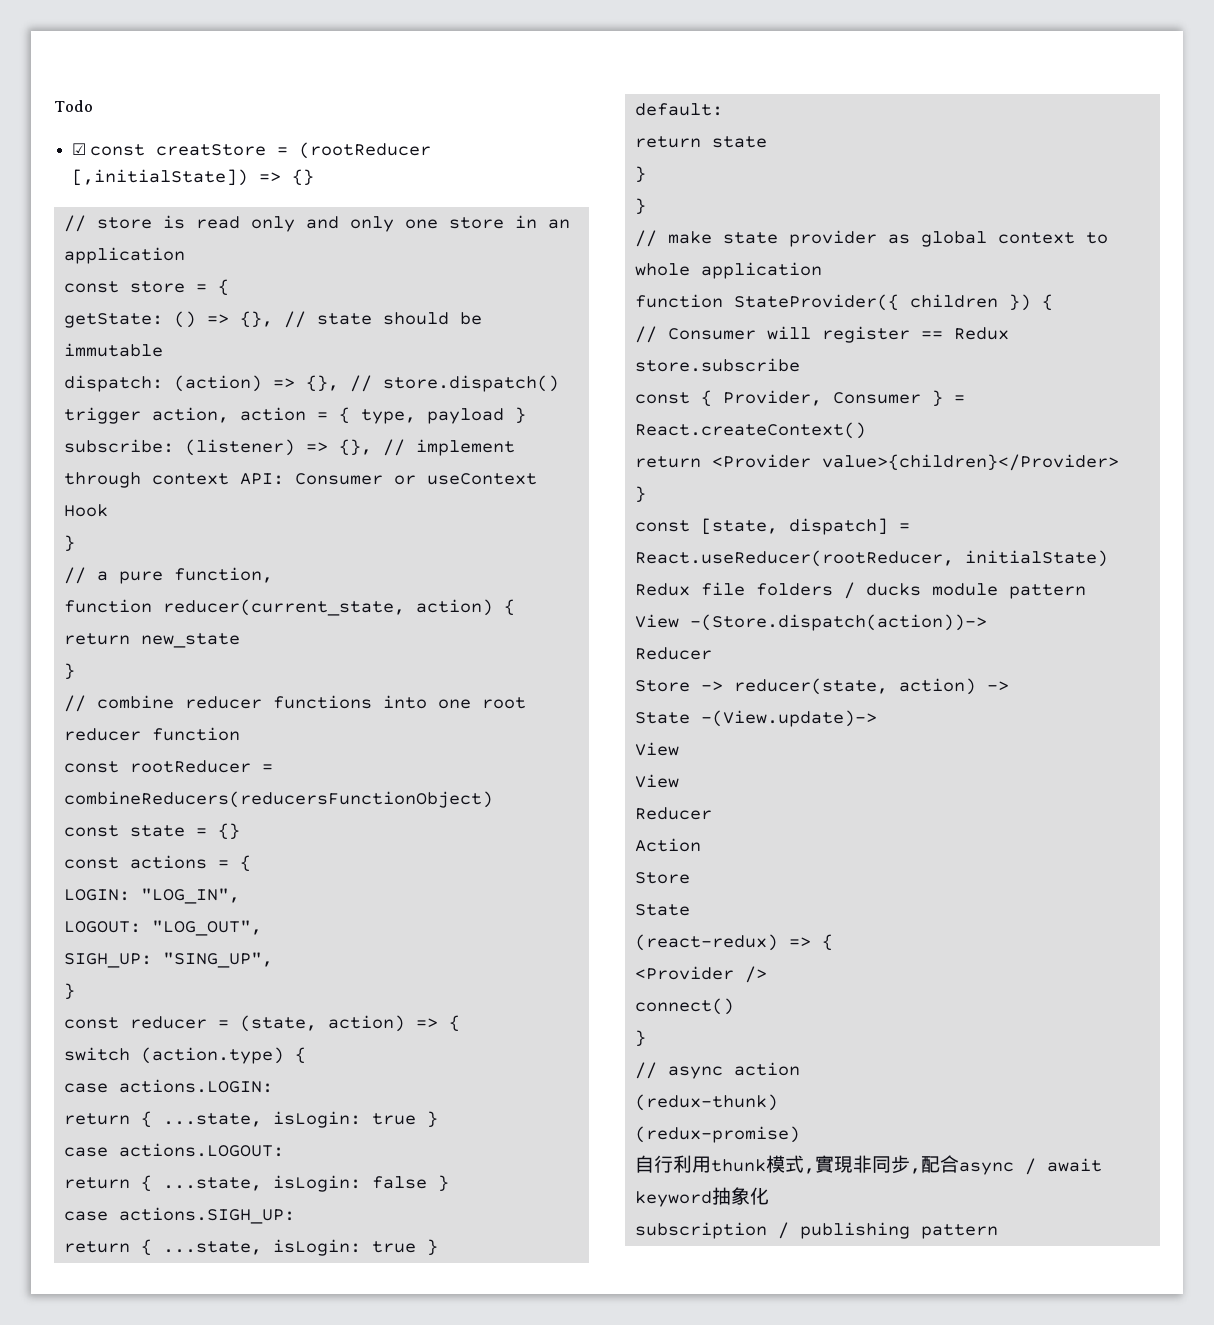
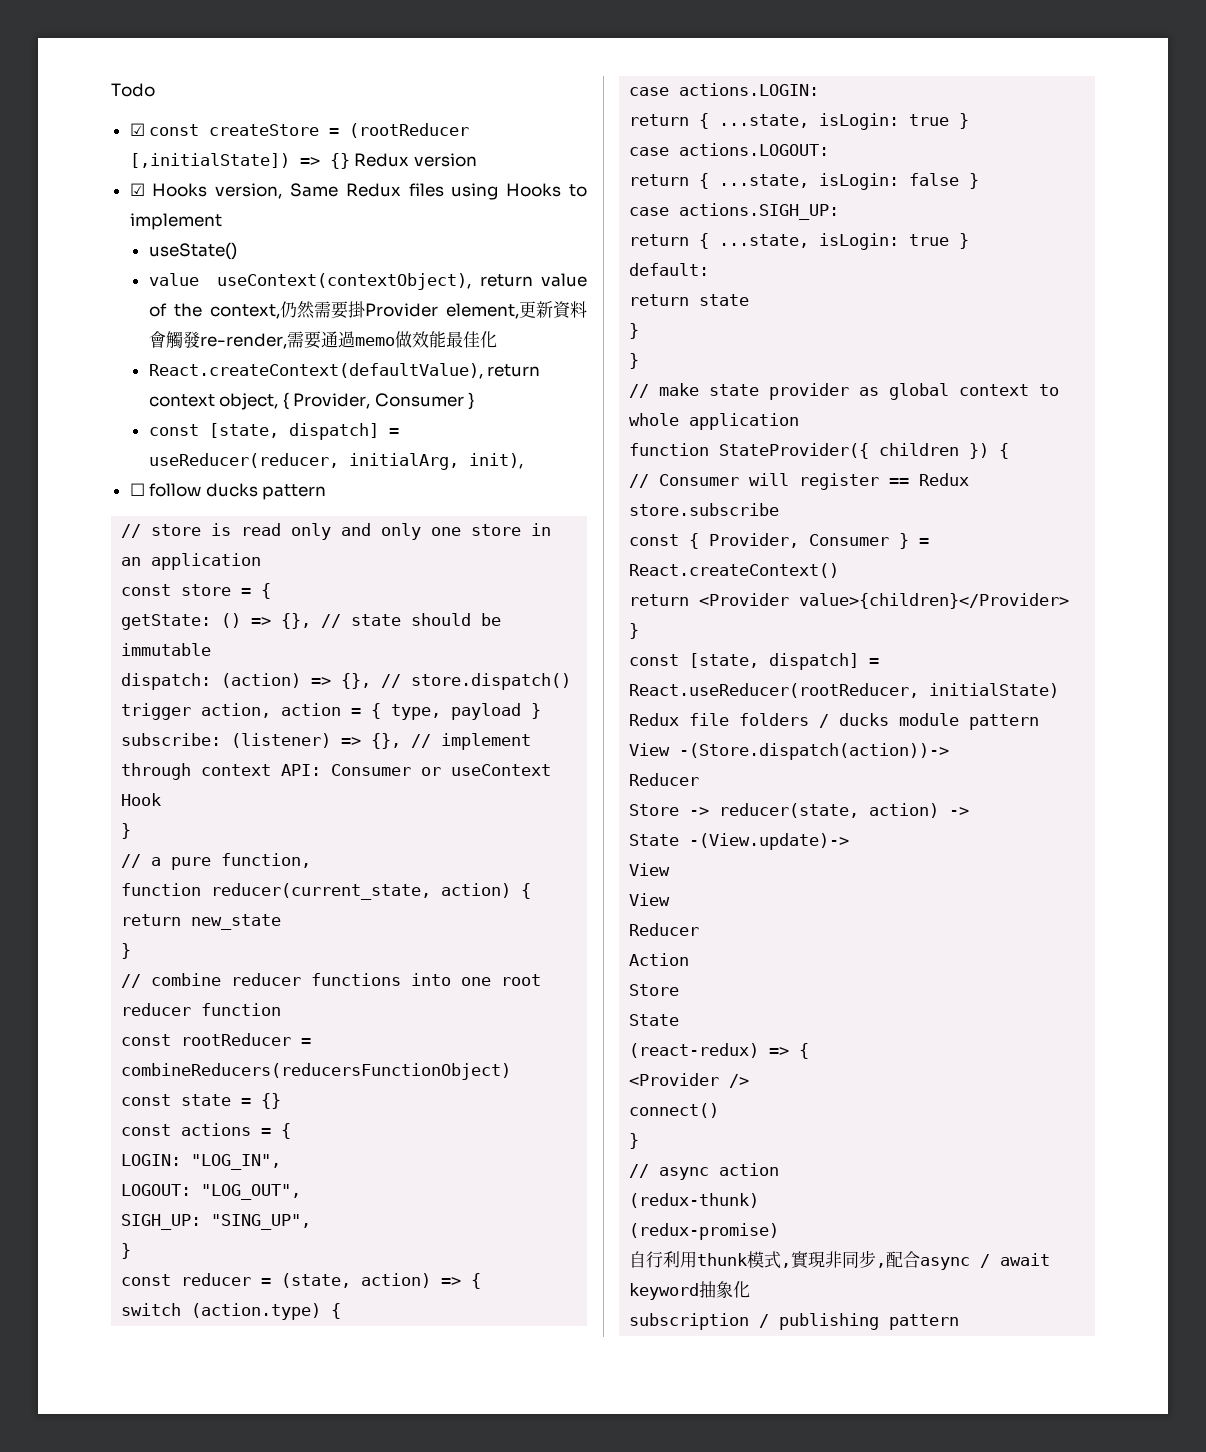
[155,144,266,156] creatStore -> [209,124,320,136] createStore
(314, 177) none -> [354,153,477,167] [129,183,587,200] [129,213,222,230] [148,242,237,260] [148,273,587,290] [148,301,587,319] [148,331,497,349] [148,363,541,379] [148,392,475,410] [148,423,399,440] [148,453,523,470] [129,483,327,500] Redux version // ☑ Hooks version, Same Redux files using Hooks to implement // useState() // value useContext(contextObject), return value of the context,仍然需要掛Provider element,更新資料會觸發re-render,需要通過memo做效能最佳化 // React.createContext(defaultValue), return context object, { Provider, Consumer } // const [state, dispatch] = useReducer(reducer, initialArg, init), // ☐ follow ducks pattern

